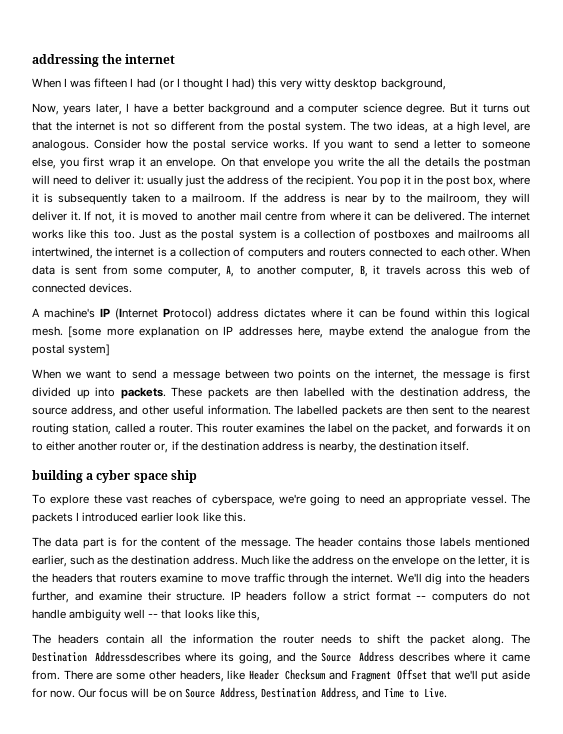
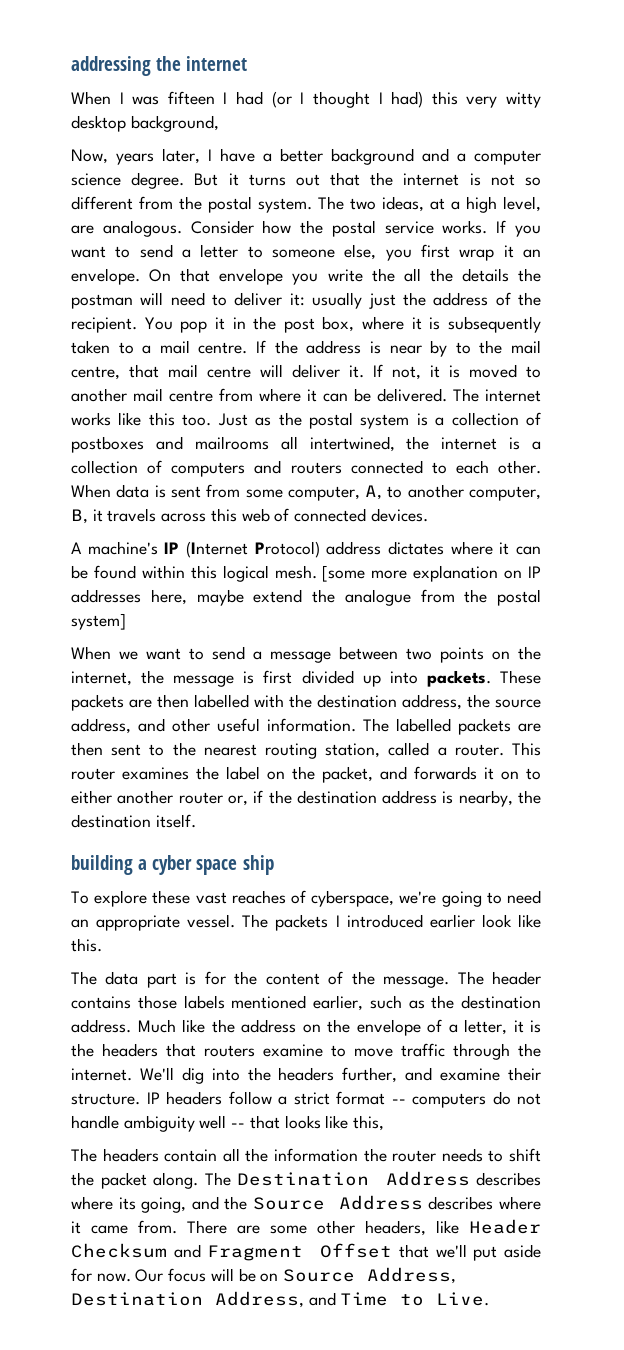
[192,193,246,203] mailroom. -> [159,340,248,354] mail centre.
[426,193,507,205] mailroom, they -> [511,340,542,354] [71,364,251,380] mail centre, that mail centre
[442,555,475,565] on the -> [427,1019,458,1033] of a
[94,651,181,662] Addressdescribes -> [385,1171,541,1186] Address describes

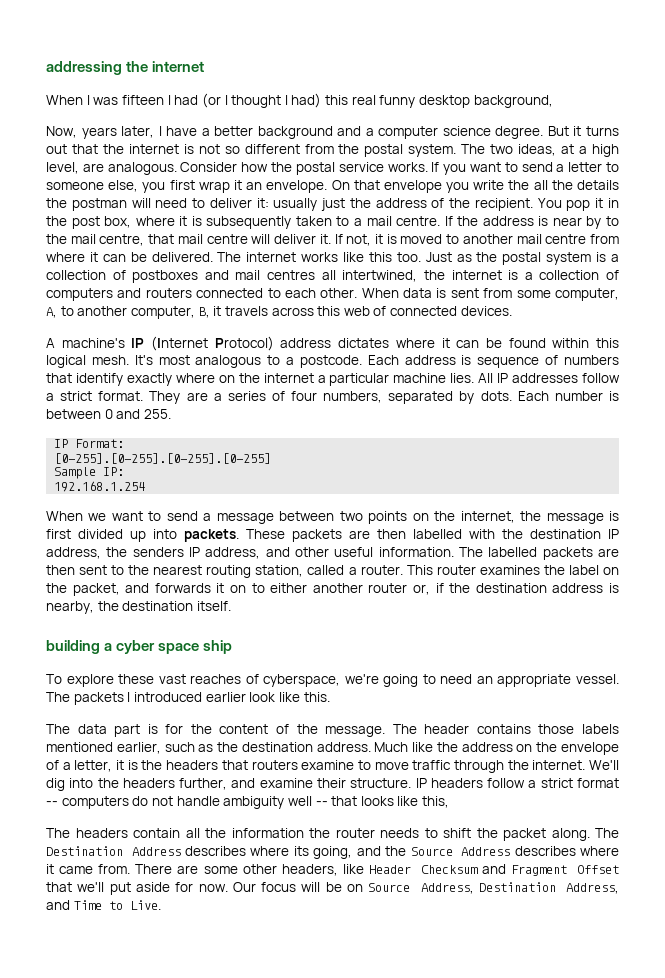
[466,92,542,108] very witty -> [351,95,416,108] real funny
[194,436,269,450] mailrooms -> [235,270,316,280] mail centres
[322,565,541,582] [71,589,541,606] [71,613,126,630] [some more explanation on IP addresses here, maybe extend the analogue from the postal system] -> [134,355,619,368] [46,373,621,386] [46,391,619,404] [46,409,171,419] [54,439,125,448] [54,453,272,464] [54,467,125,479] [54,481,146,492] It's most analogous to a postcode. Each address is sequence of numbers that identify exactly where on the internet a particular machine lies. All IP addresses follow a strict format. They are a series of four numbers, separated by dots. Each number is between 0 and 255. // IP Format: // [0-255].[0-255].[0-255].[0-255] // Sample IP: // 192.168.1.254
(397, 701) none -> [608,529,619,539] IP
[495,699,541,708] source -> [132,547,201,557] senders IP

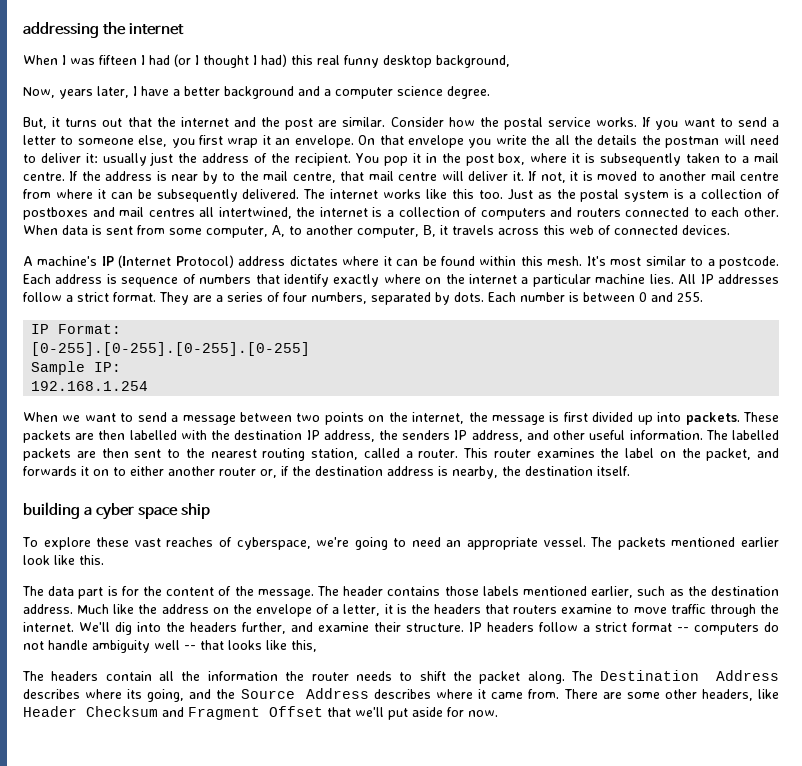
[547,126,569,136] But -> [23,117,47,129] // But,
[183,144,620,157] [46,162,177,175] is not so different from the postal system. The two ideas, at a high level, are analogous. -> [233,117,386,130] and the post are similar.
(147, 257) none -> [156,189,238,202] subsequently
[46,355,86,368] logical -> (543, 261) none
[195,355,262,368] analogous -> [645,256,686,266] similar
[127,692,202,702] I introduced -> [671,537,736,547] mentioned
[232,882,619,894] [46,900,161,910] Our focus will be on Source Address, Destination Address, and Time to Live. -> (498, 713) none

